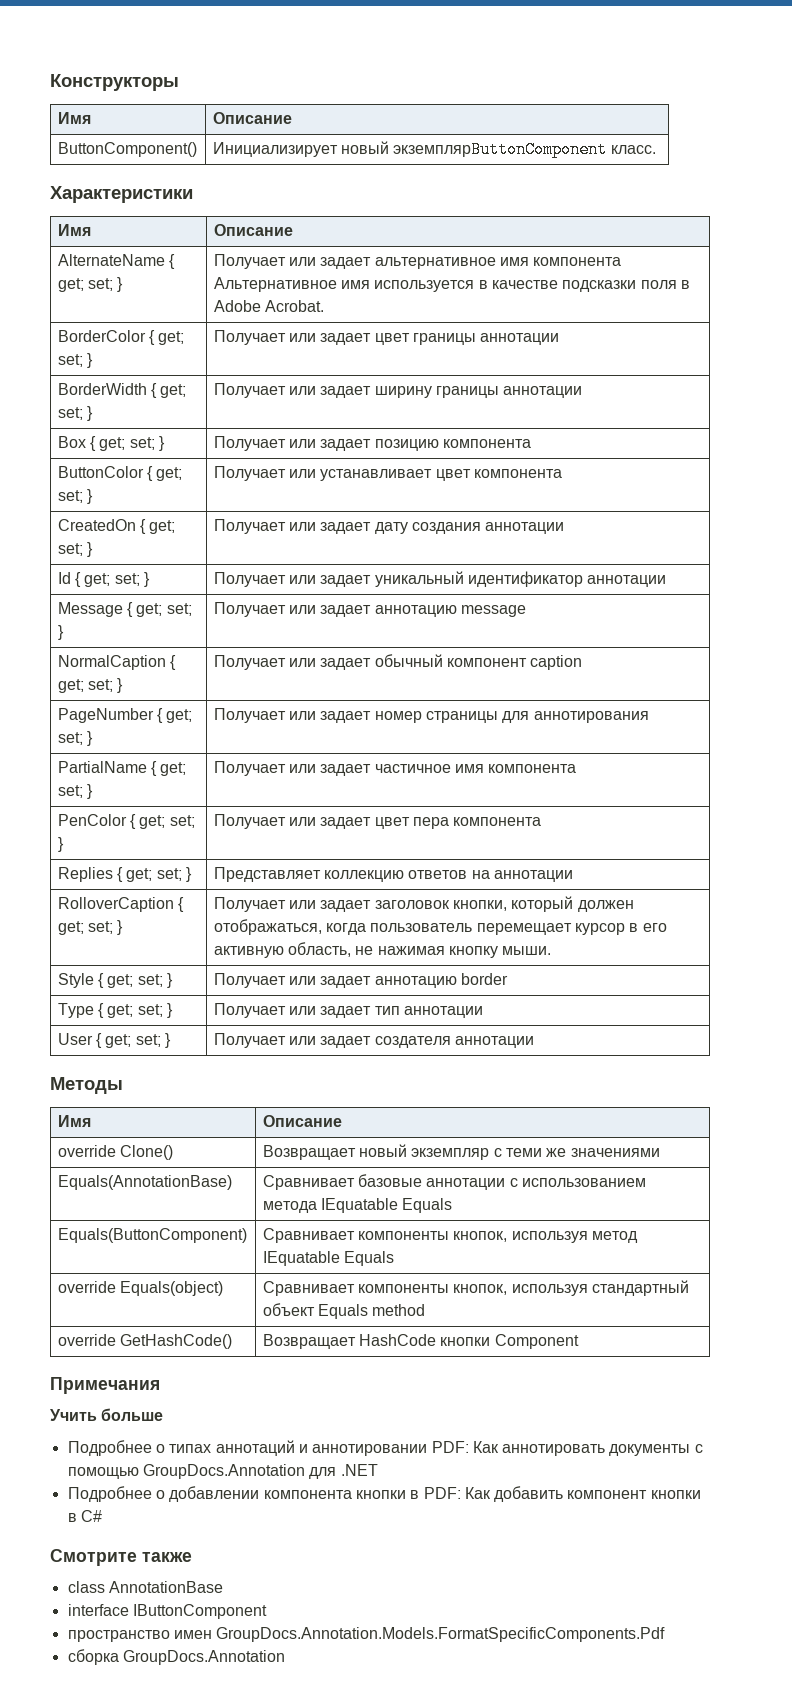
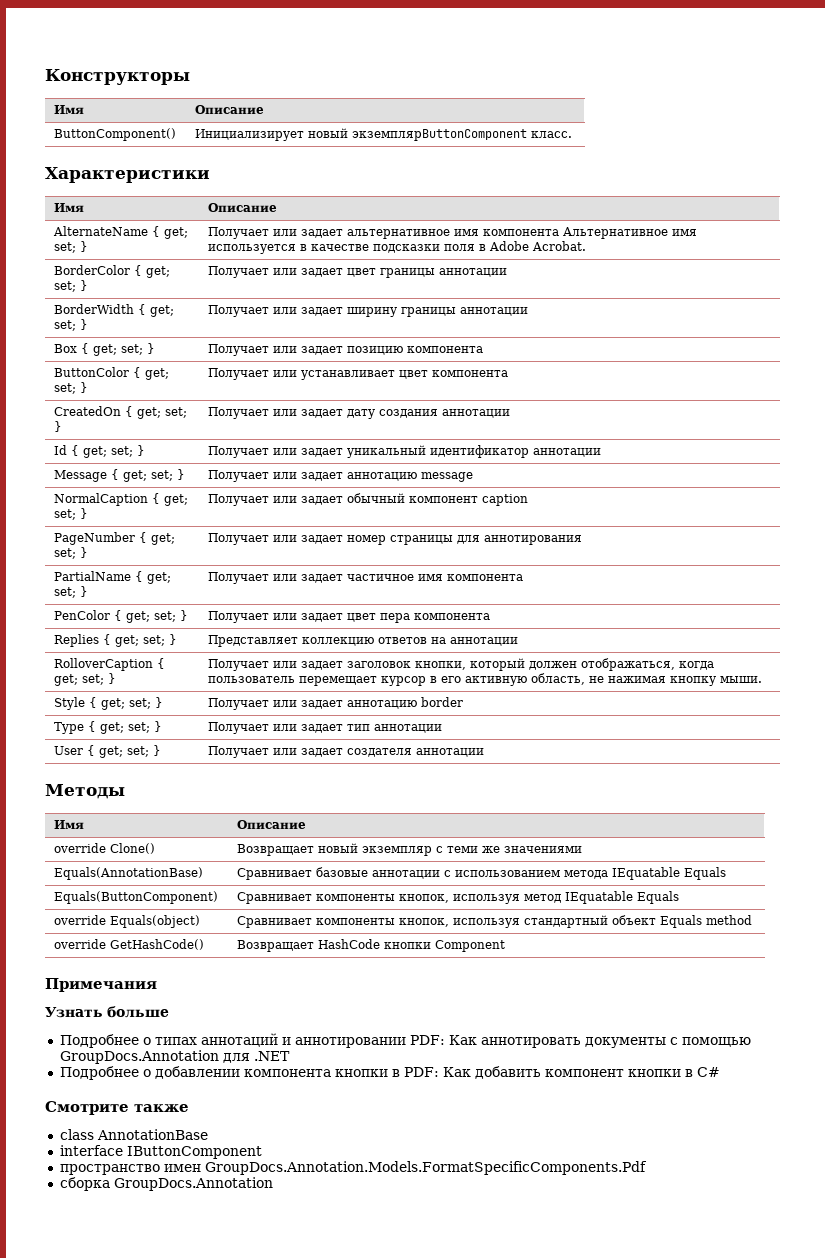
[50,1409,97,1421] Учить -> [45,1007,103,1018] Узнать

